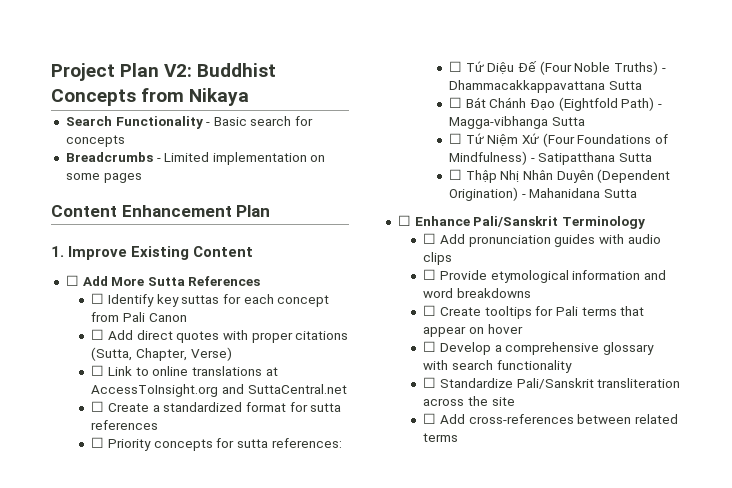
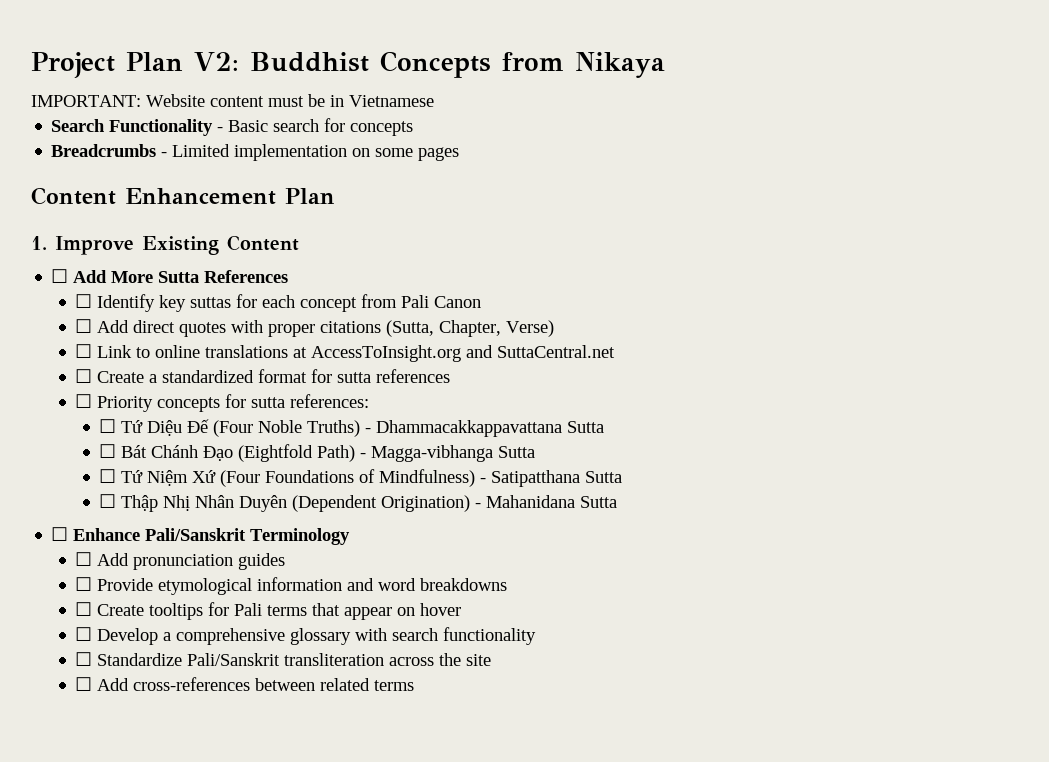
(250, 97) none -> [31,94,434,107] // IMPORTANT: Website content must be in Vietnamese
[599,234,661,244] [423,252,453,265] with audio clips -> (286, 561) none

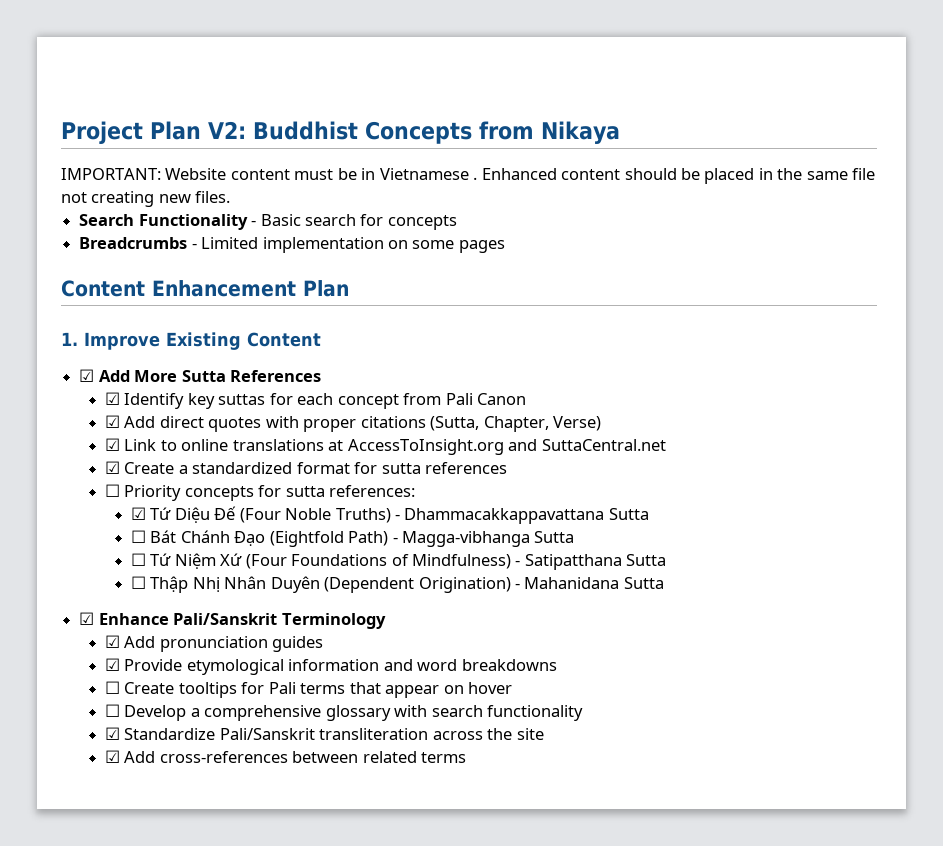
(434, 101) none -> [473,168,876,184] [61,191,231,207] . Enhanced content should be placed in the same file not creating new files.
[51,269,69,283] ☐ -> [79,369,95,382] ☑
[75,294,93,308] ☐ -> [104,392,120,405] ☑
[75,319,93,333] ☐ -> [104,415,120,428] ☑
[75,344,93,358] ☐ -> [104,438,120,451] ☑
[75,369,93,383] ☐ -> [104,461,120,474] ☑
[99,419,117,433] ☐ -> [130,507,146,520] ☑
[51,527,69,541] ☐ -> [79,612,95,625] ☑
[75,552,93,566] ☐ -> [104,635,120,648] ☑
[75,577,93,591] ☐ -> [104,658,120,671] ☑
[75,652,93,666] ☐ -> [104,727,120,740] ☑
[75,677,93,691] ☐ -> [104,750,120,763] ☑

